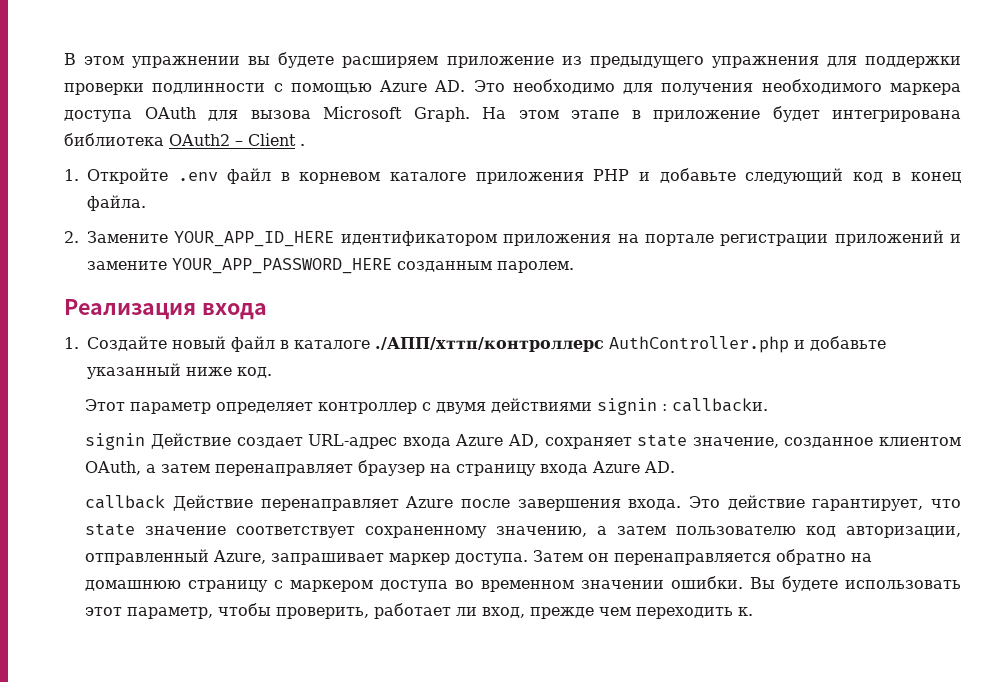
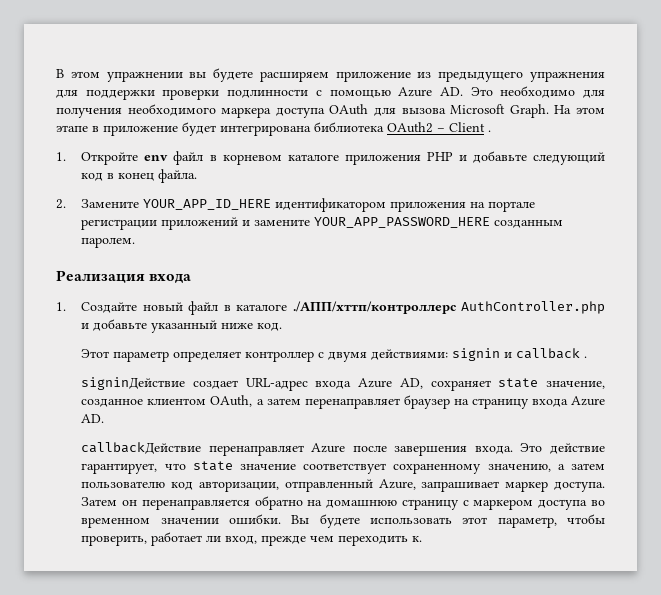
[177,172,218,181] .env -> [144,155,169,161] env
[491,398,769,415] [85,433,231,450] действиями signin : callbackи. // signin Действие -> [371,348,588,361] [81,377,186,390] действиями: signin и callback . // signinДействие
[85,495,253,511] callback Действие -> [81,442,202,455] callbackДействие

